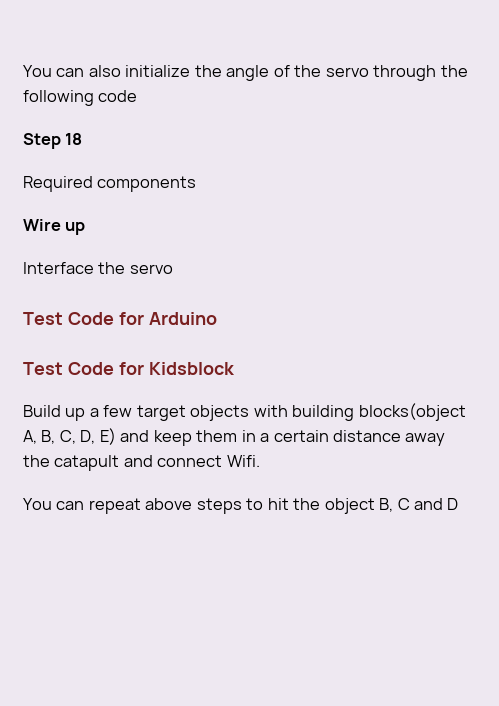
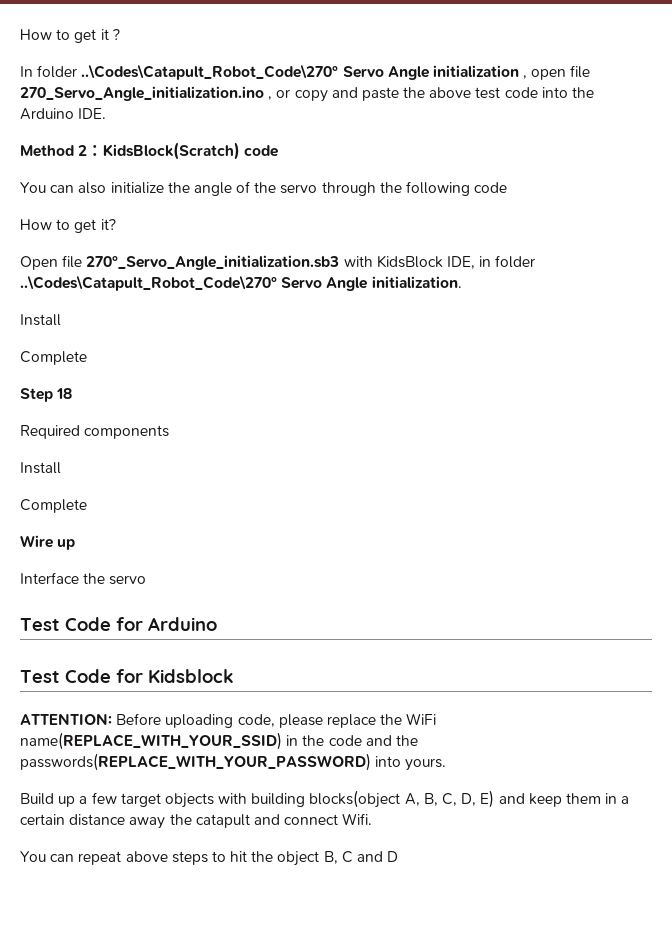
(23, 71) none -> [20,29,120,43] [20,64,591,80] [20,86,595,102] [20,108,107,120] [20,142,279,160] How to get it ? // In folder ..\Codes\Catapult_Robot_Code\270° Servo Angle initialization , open file 270_Servo_Angle_initialization.ino , or copy and paste the above test code into the Arduino IDE. // Method 2：KidsBlock(Scratch) code //
(138, 96) none -> [20,219,116,233] [20,255,536,270] [20,275,462,291] [20,314,61,326] [20,351,87,365] // How to get it? // Open file 270°_Servo_Angle_initialization.sb3 with KidsBlock IDE, in folder ..\Codes\Catapult_Robot_Code\270° Servo Angle initialization. // Install // Complete
(197, 184) none -> [20,462,61,474] [20,499,87,513] // Install // Complete
(235, 368) none -> [20,713,437,728] [20,732,418,750] [20,753,447,771] // ATTENTION: Before uploading code, please replace the WiFi name(REPLACE_WITH_YOUR_SSID) in the code and the passwords(REPLACE_WITH_YOUR_PASSWORD) into yours.

